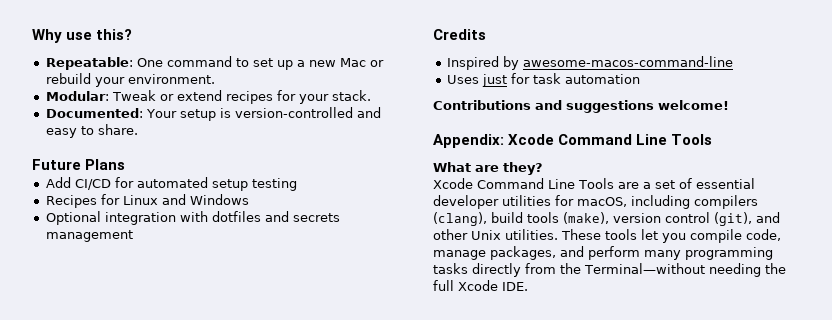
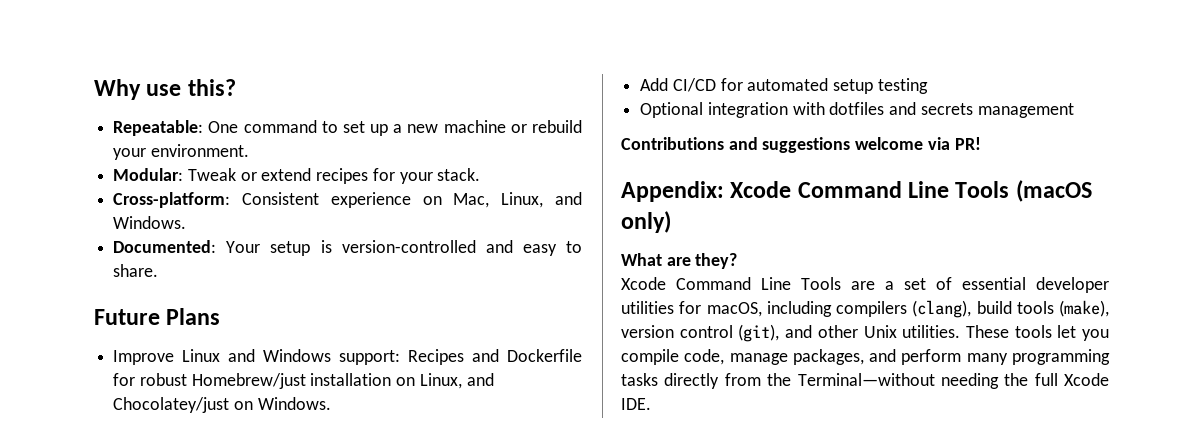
[339,58,366,67] Mac -> [443,120,506,133] machine
(371, 95) none -> [113,192,582,208] [113,216,187,229] // Cross-platform: Consistent experience on Mac, Linux, and Windows.
(126, 164) none -> [113,349,582,365] [113,373,494,389] [113,397,331,413] // Improve Linux and Windows support: Recipes and Dockerfile for robust Homebrew/just installation on Linux, and Chocolatey/just on Windows.
[45,194,249,208] // Recipes for Linux and Windows -> (928, 86) none
[433,29,486,40] [446,56,733,70] [446,73,640,87] // Credits // Inspired by awesome-macos-command-line // Uses just for task automation -> (1074, 110) none
[658,100,729,110] welcome! -> [855,137,981,150] welcome via PR!
(713, 139) none -> [1015,180,1092,202] [621,211,671,233] (macOS only)

